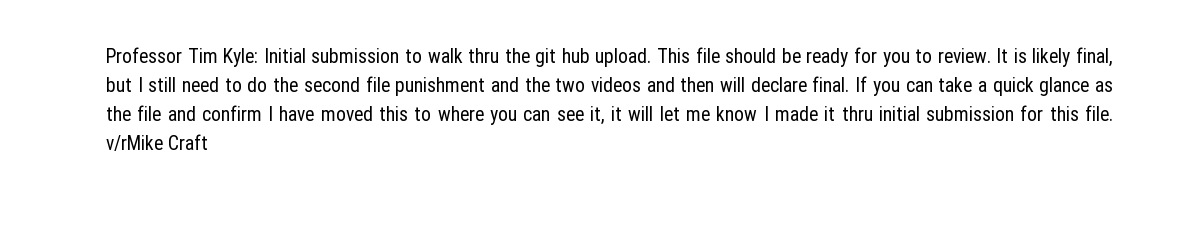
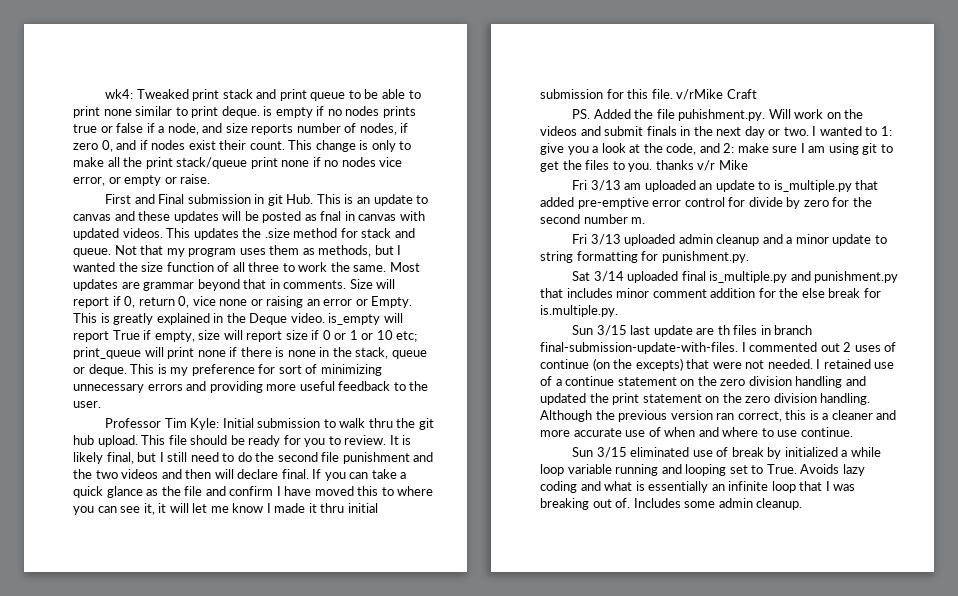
(106, 55) none -> [105,89,421,101] [73,106,416,118] [73,123,409,135] [73,140,412,152] [73,157,403,169] [73,174,211,186] [105,194,429,206] [73,211,425,223] [73,228,415,240] [73,245,402,257] [73,262,420,272] [73,279,396,291] [73,296,413,308] [73,313,403,325] [73,330,418,342] [73,347,427,359] [73,364,382,376] [73,381,429,393] [73,401,101,408] wk4: Tweaked print stack and print queue to be able to print none similar to print deque. is empty if no nodes prints true or false if a node, and size reports number of nodes, if zero 0, and if nodes exist their count. This change is only to make all the print stack/queue print none if no nodes vice error, or empty or raise. // First and Final submission in git Hub. This is an update to canvas and these updates will be posted as fnal in canvas with updated videos. This updates the .size method for stack and queue. Not that my program uses them as methods, but I wanted the size function of all three to work the same. Most updates are grammar beyond that in comments. Size will report if 0, return 0, vice none or raising an error or Empty. This is greatly explained in the Deque video. is_empty will report True if empty, size will report size if 0 or 1 or 10 etc; print_queue will print none if there is none in the stack, queue or deque. This is my preference for sort of minimizing unnecessary errors and providing more useful feedback to the user. //
(209, 142) none -> [572,109,864,121] [540,126,892,138] [540,143,893,155] [540,160,748,172] [572,180,879,192] [540,197,872,209] [540,214,646,224] [572,234,887,246] [540,251,749,263] [572,271,899,283] [540,288,881,298] [540,305,618,317] [572,325,813,337] [540,342,897,354] [540,358,895,371] [540,376,866,388] [540,393,871,405] [540,410,897,422] [540,427,853,437] [572,447,881,459] [540,464,865,476] [540,481,856,493] [540,498,803,510] // PS. Added the file puhishment.py. Will work on the videos and submit finals in the next day or two. I wanted to 1: give you a look at the code, and 2: make sure I am using git to get the files to you. thanks v/r Mike // Fri 3/13 am uploaded an update to is_multiple.py that added pre-emptive error control for divide by zero for the second number m. // Fri 3/13 uploaded admin cleanup and a minor update to string formatting for punishment.py. // Sat 3/14 uploaded final is_multiple.py and punishment.py that includes minor comment addition for the else break for is.multiple.py. // Sun 3/15 last update are th files in branch final-submission-update-with-files. I commented out 2 uses of continue (on the excepts) that were not needed. I retained use of a continue statement on the zero division handling and updated the print statement on the zero division handling. Although the previous version ran correct, this is a cleaner and more accurate use of when and where to use continue. // Sun 3/15 eliminated use of break by initialized a while loop variable running and looping set to True. Avoids lazy coding and what is essentially an infinite loop that I was breaking out of. Includes some admin cleanup.

